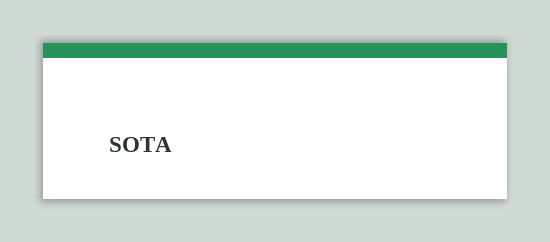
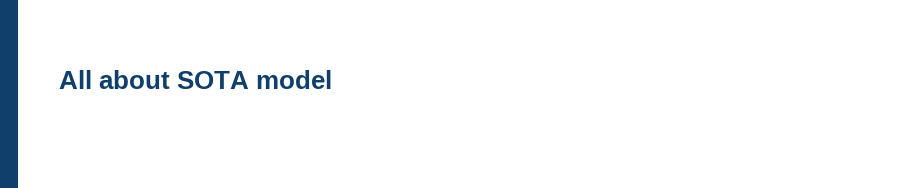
[109,137,172,152] SOTA -> [59,70,333,89] All about SOTA model

